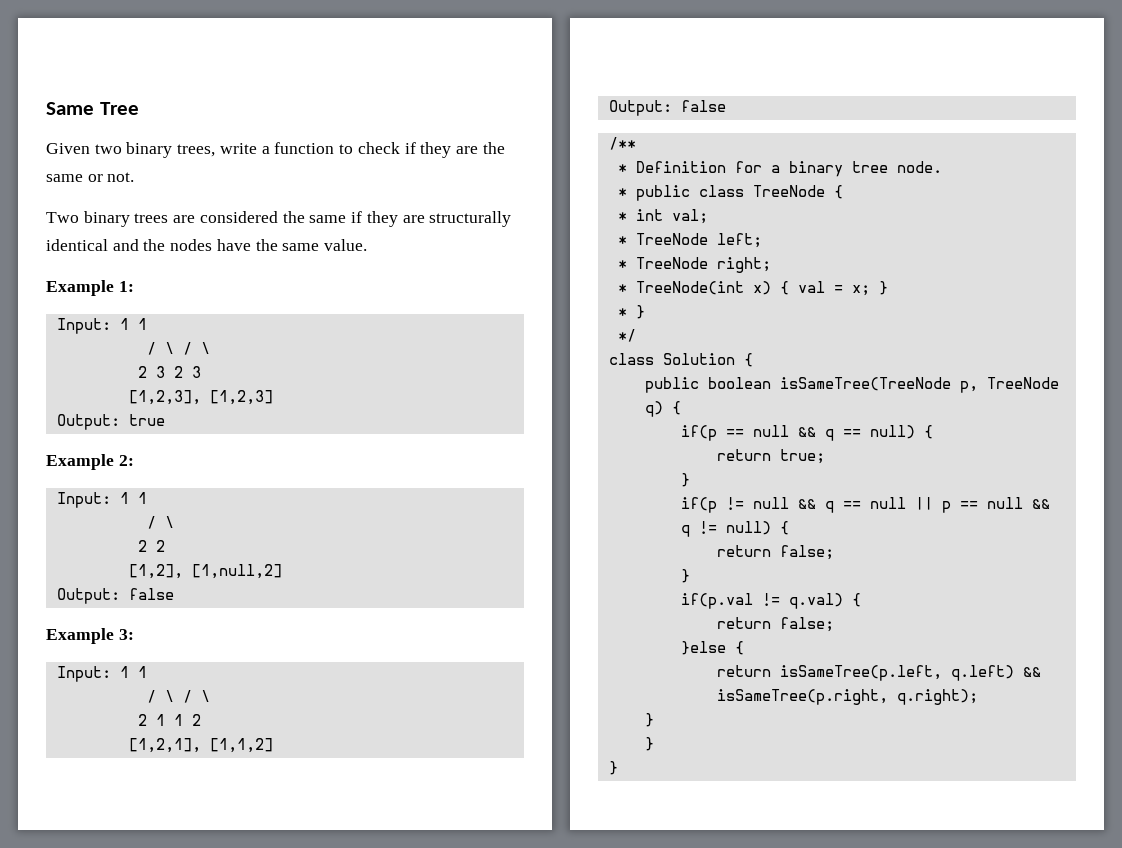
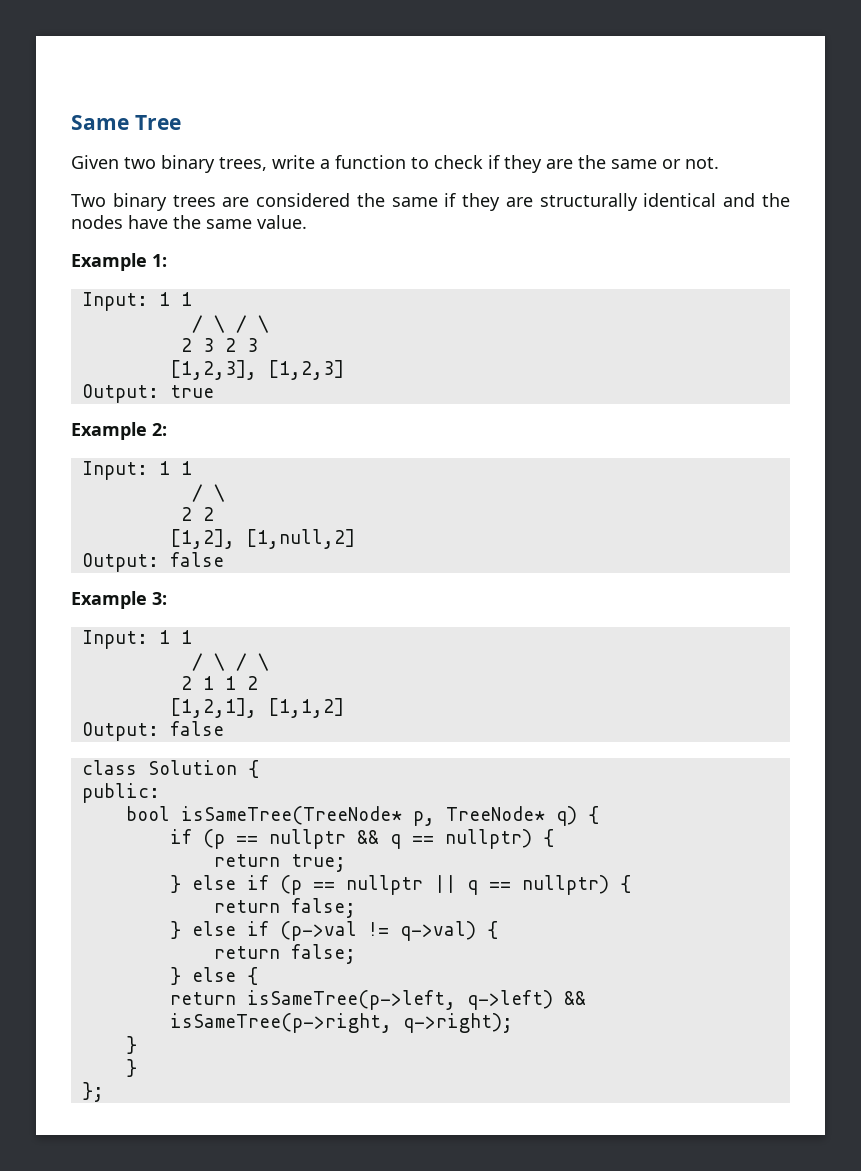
[608,137,636,150] [617,161,942,177] [617,185,843,201] [617,209,708,224] [617,233,762,248] [617,257,771,273] [617,281,888,296] [617,305,645,319] [617,329,636,342] [608,353,753,367] [644,377,1059,393] [644,401,681,417] [680,425,915,441] /** // * Definition for a binary tree node. // * public class TreeNode { // * int val; // * TreeNode left; // * TreeNode right; // * TreeNode(int x) { val = x; } // * } // */ // class Solution { // public boolean isSameTree(TreeNode p, TreeNode q) { // if(p == null && q == null) -> [81,760,259,778] [81,783,160,803] [125,806,599,826] [169,829,532,849] class Solution { // public: // bool isSameTree(TreeNode* p, TreeNode* q) { // if (p == nullptr && q == nullptr)
[680,497,1050,513] [680,521,789,537] [716,545,834,560] [680,569,690,583] [680,593,861,609] [716,617,834,632] [680,641,744,655] [716,665,1041,681] [716,689,978,705] // if(p != null && q == null || p == null && q != null) { // return false; // } // if(p.val != q.val) { // return false; // }else { // return isSameTree(p.left, q.left) && isSameTree(p.right, q.right); -> [191,875,631,895] [213,898,356,918] [169,921,498,941] [213,944,356,964] [169,967,258,985] [169,990,586,1010] [169,1013,513,1033] else if (p == nullptr || q == nullptr) { // return false; // } else if (p->val != q->val) { // return false; // } else { // return isSameTree(p->left, q->left) && isSameTree(p->right, q->right);
[608,761,618,775] } -> [81,1082,104,1102] };

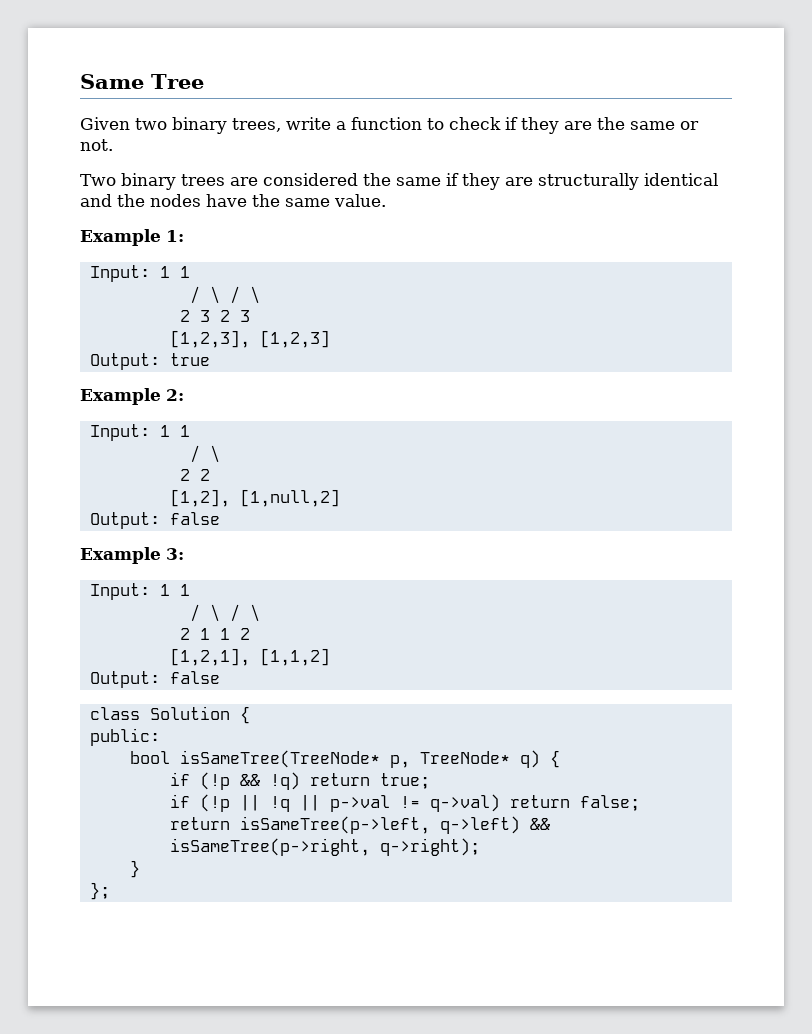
[202,829,554,849] [213,854,346,872] [169,875,631,895] [213,898,356,918] [169,921,498,941] [213,944,356,964] [169,967,258,985] (p == nullptr && q == nullptr) { // return true; // } else if (p == nullptr || q == nullptr) { // return false; // } else if (p->val != q->val) { // return false; // } else { -> [199,772,430,790] [169,794,640,812] (!p && !q) return true; // if (!p || !q || p->val != q->val) return false;
[125,1059,137,1077] // } -> (140, 869) none

